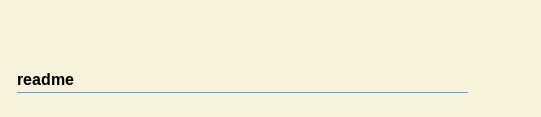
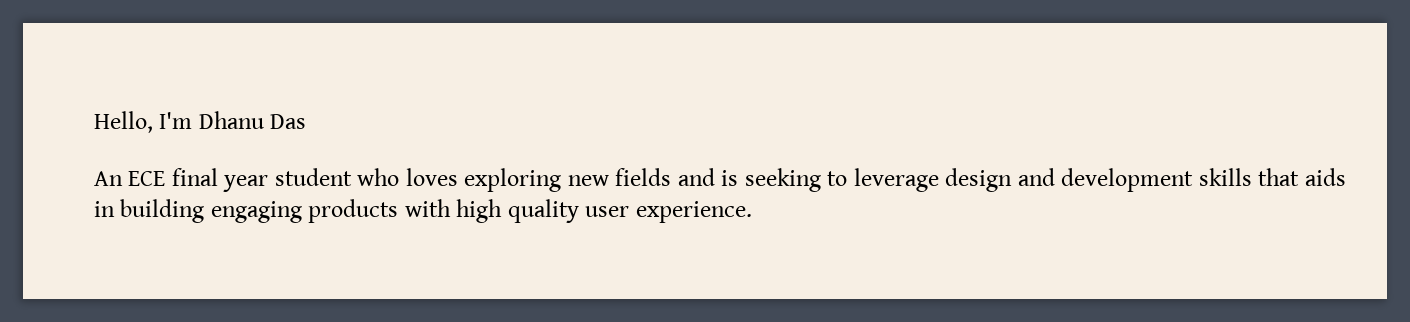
[17,73,74,85] readme -> [94,111,307,133] [94,168,1346,192] [94,199,752,223] Hello, I'm Dhanu Das // An ECE final year student who loves exploring new fields and is seeking to leverage design and development skills that aids in building engaging products with high quality user experience.

